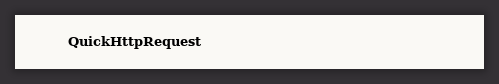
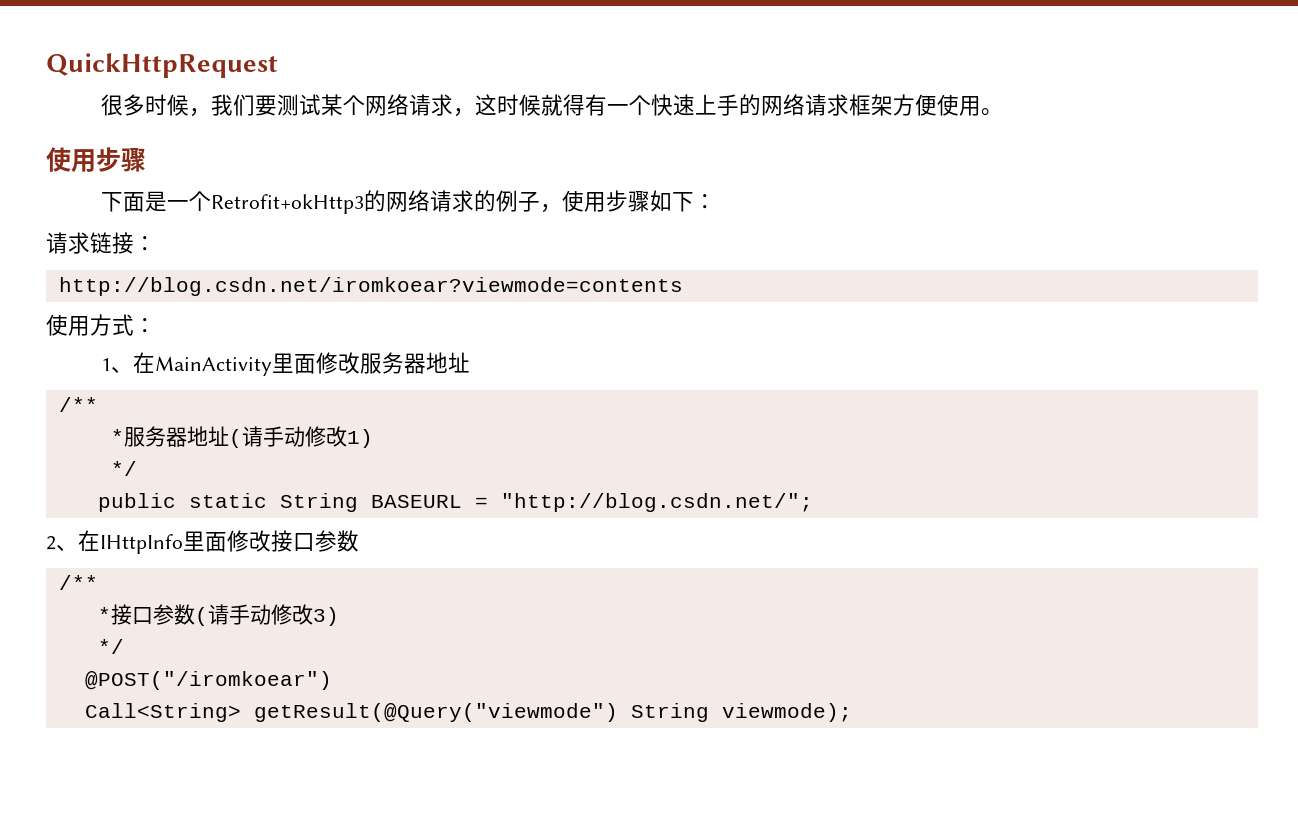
(201, 42) none -> [101,94,1004,117] [46,147,146,173] [101,190,717,214] [46,232,156,254] [58,277,683,296] [46,314,156,336] [101,352,471,376] [58,397,98,412] [110,426,373,448] [110,461,137,476] [97,493,813,512] [46,530,359,554] [58,575,98,590] [97,604,339,626] [97,639,124,654] [84,671,332,690] [84,703,852,722] // 很多时候，我们要测试某个网络请求，这时候就得有一个快速上手的网络请求框架方便使用。 // 使用步骤 // 下面是一个Retrofit+okHttp3的网络请求的例子，使用步骤如下： // 请求链接： // http://blog.csdn.net/iromkoear?viewmode=contents // 使用方式： // 1、在MainActivity里面修改服务器地址 // /** // *服务器地址(请手动修改1) // */ // public static String BASEURL = "http://blog.csdn.net/"; // 2、在IHttpInfo里面修改接口参数 // /** // *接口参数(请手动修改3) // */ // @POST("/iromkoear") // Call<String> getResult(@Query("viewmode") String viewmode);

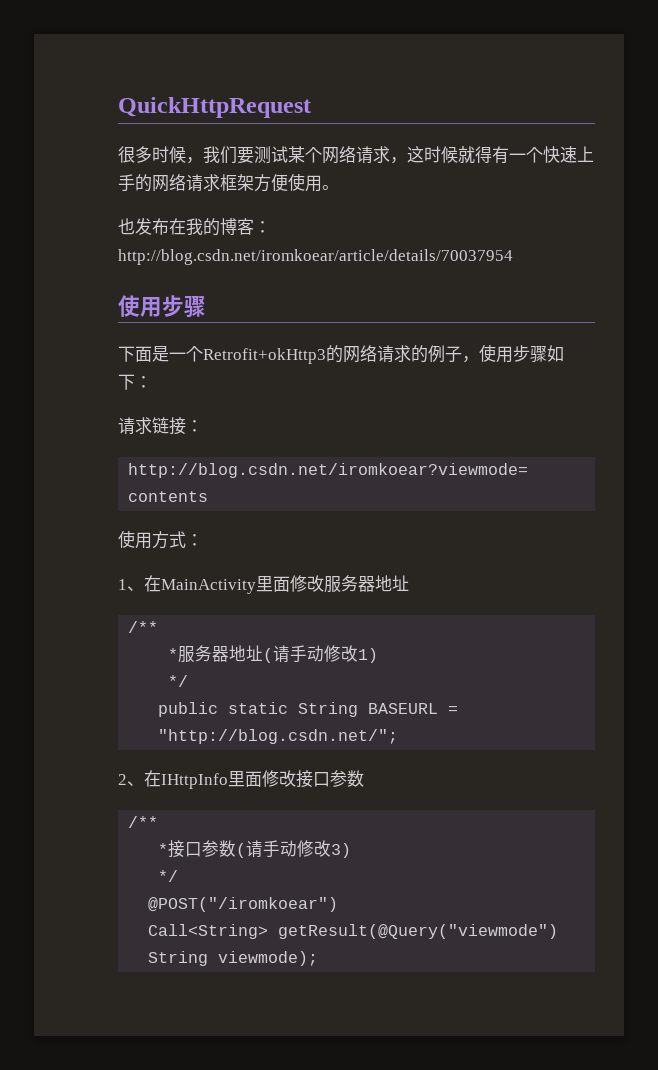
(1004, 112) none -> [118,218,271,236] [118,249,513,265] // 也发布在我的博客：http://blog.csdn.net/iromkoear/article/details/70037954

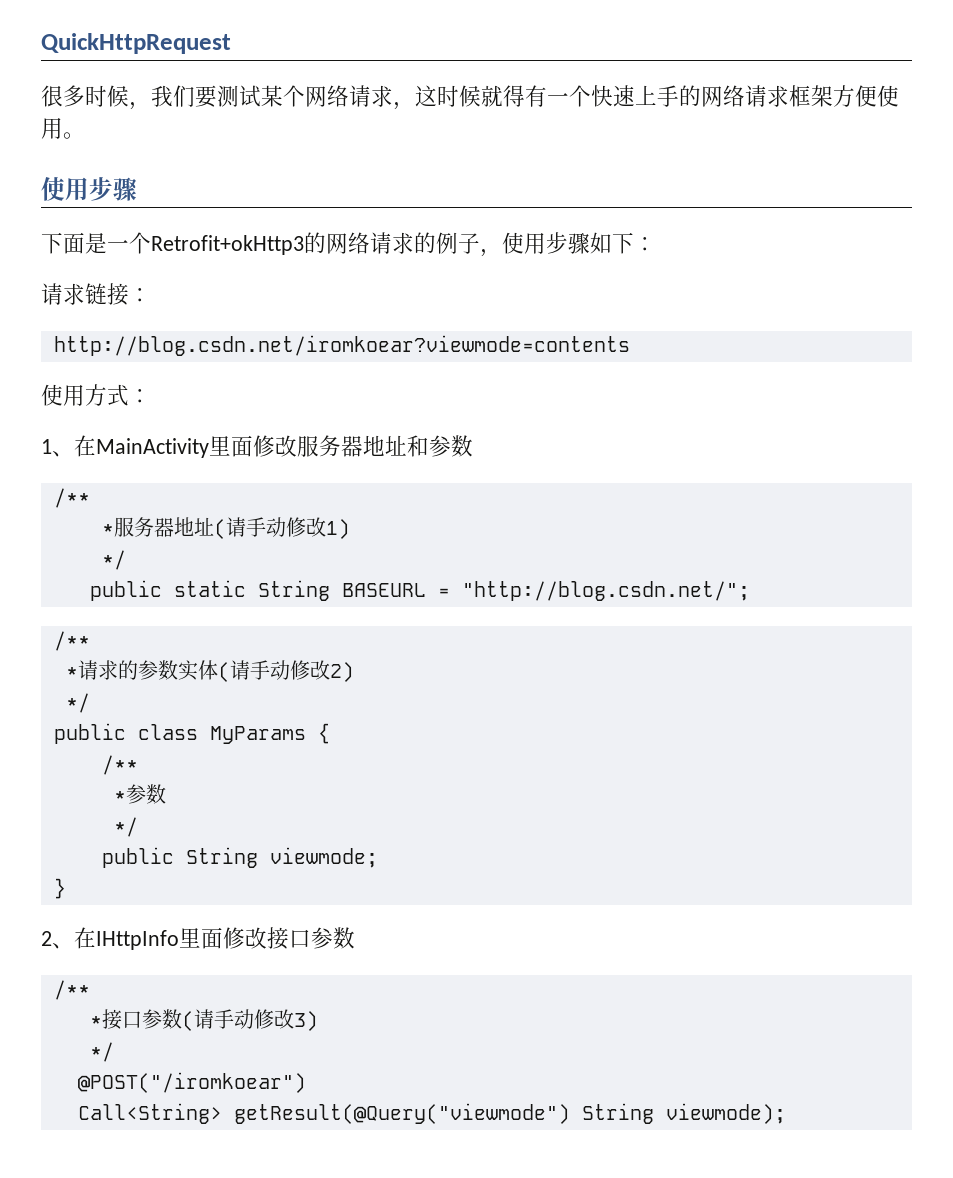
[118,218,271,236] [118,249,513,265] // 也发布在我的博客：http://blog.csdn.net/iromkoear/article/details/70037954 -> (85, 135) none
(409, 583) none -> [407,435,473,457] 和参数
(399, 736) none -> [53,631,90,651] [65,660,354,682] [65,693,90,713] [53,723,330,744] [101,755,138,775] [113,784,166,804] [113,817,138,837] [101,847,378,868] [53,878,66,899] // /** // *请求的参数实体(请手动修改2) // */ // public class MyParams { // /** // *参数 // */ // public String viewmode; // }

